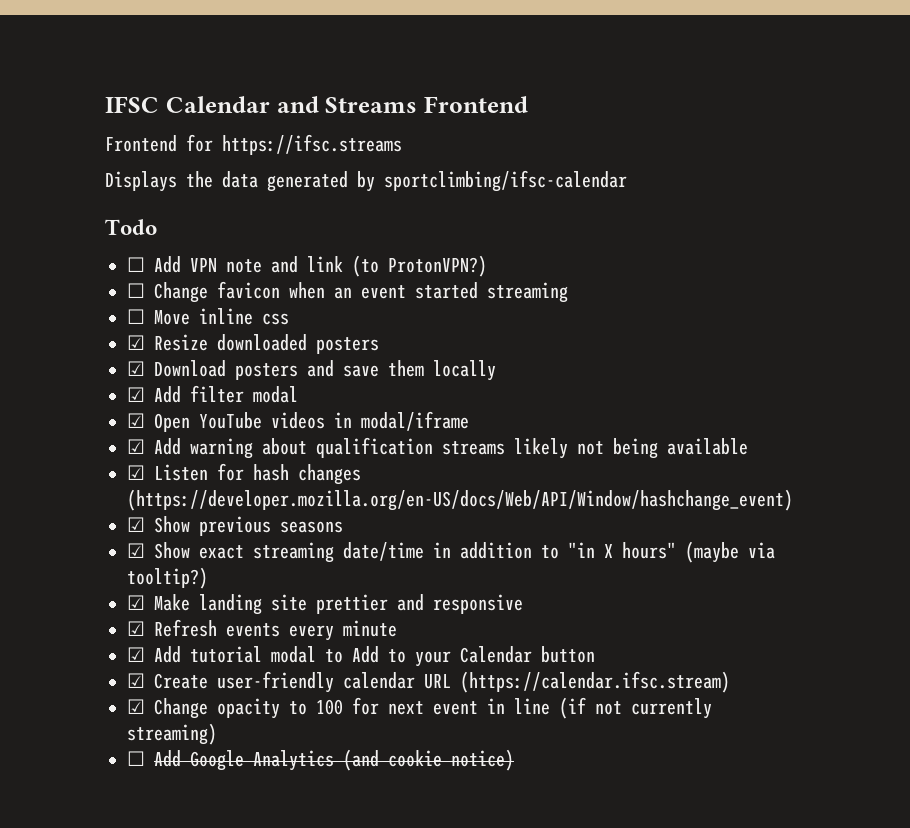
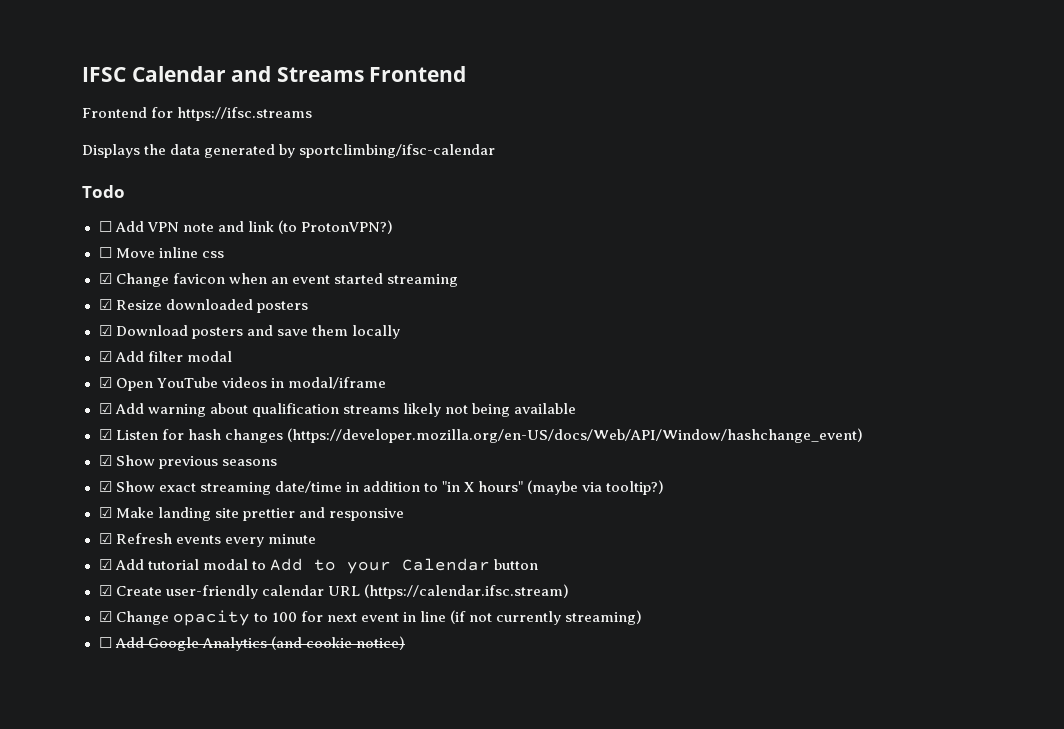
(145, 290) none -> [115,247,224,258] [98,273,112,284] Move inline css // ☑
[127,308,289,325] // ☐ Move inline css -> (458, 280) none

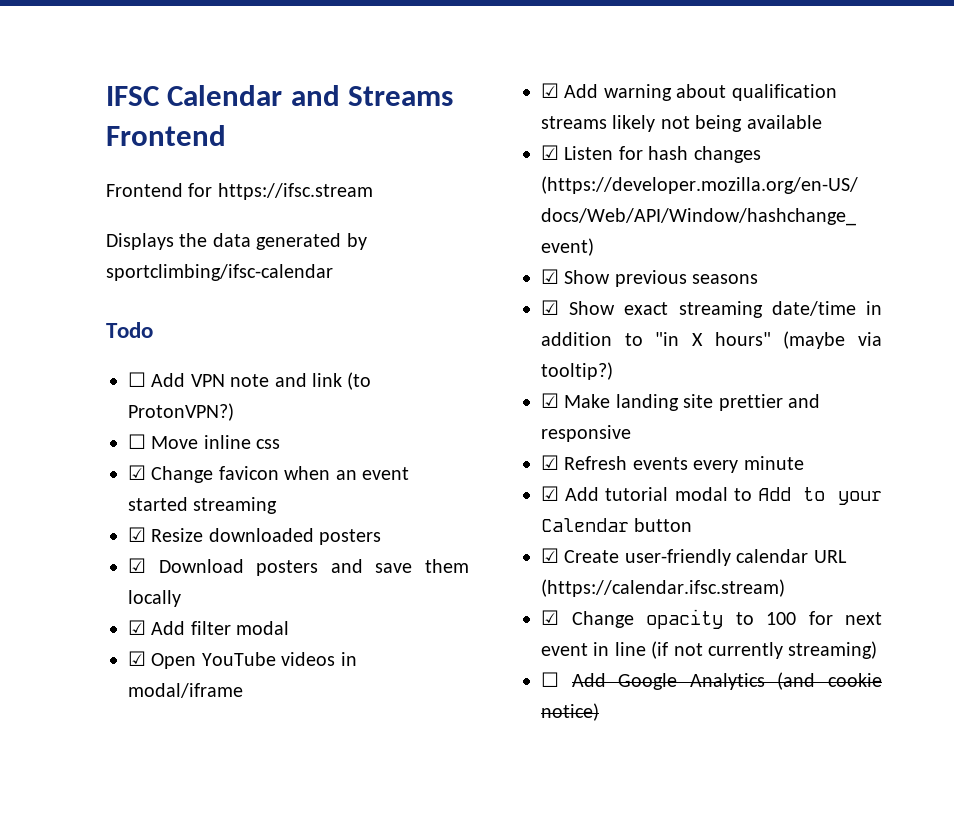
[177,107,313,121] https://ifsc.streams -> [217,183,373,200] https://ifsc.stream

